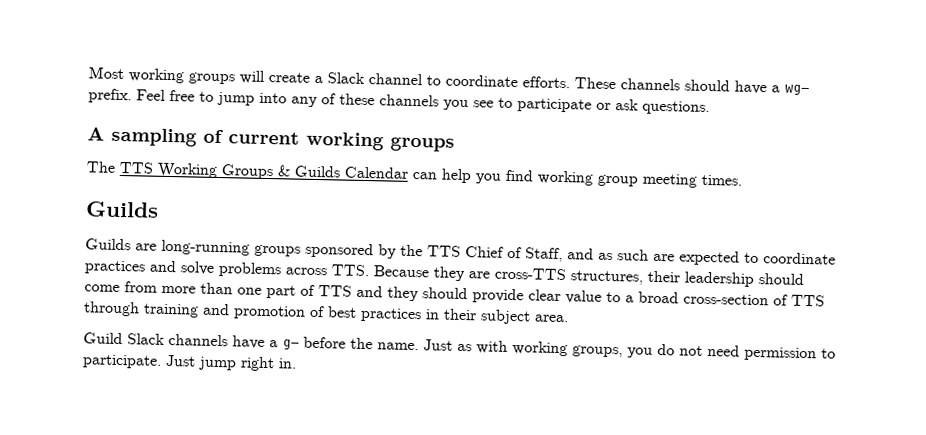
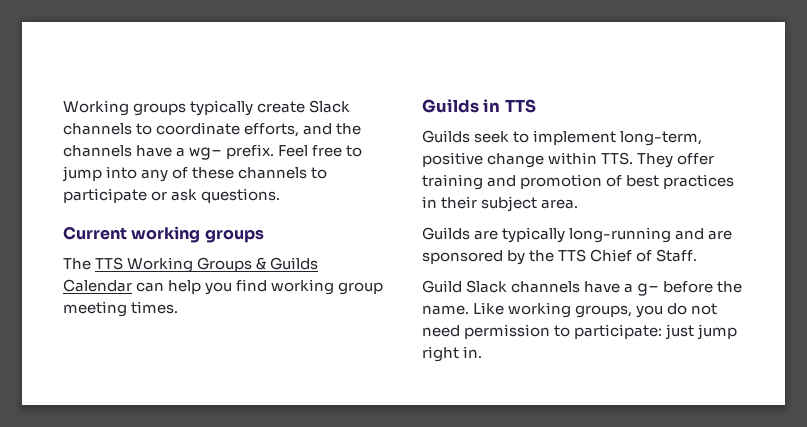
[88,66,730,92] Most working groups will create a Slack channel to coordinate efforts. These channels should -> [63,100,351,116] [63,122,362,137] [63,145,132,157] Working groups typically create Slack channels to coordinate efforts, and the channels
[443,99,494,111] you see -> (308, 173) none
[87,127,300,147] A sampling of current -> [63,226,127,240] Current
[85,238,836,266] [84,260,804,287] [84,281,825,307] [83,301,140,317] // Guilds are long-running groups sponsored by the TTS Chief of Staff, and as such are expected to coordinate practices and solve problems across TTS. Because they are cross-TTS structures, their leadership should come from more than one part of TTS and they should provide clear value to a broad cross-section of TTS through -> [483,99,536,113] [422,130,703,146] [422,152,715,168] in TTS // Guilds seek to implement long-term, positive change within TTS. They offer
(569, 318) none -> [422,227,733,243] [422,249,698,265] // Guilds are typically long-running and are sponsored by the TTS Chief of Staff.
[423,339,508,354] Just as with -> [473,302,505,315] Like
[82,354,196,369] participate. Just -> [574,324,695,340] participate: just

